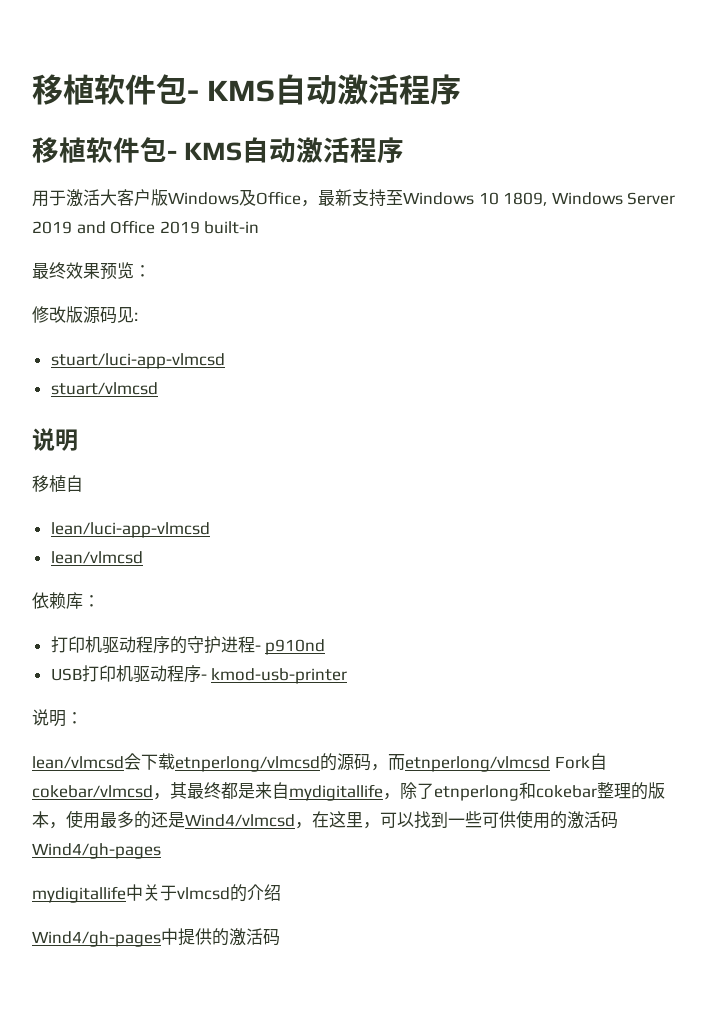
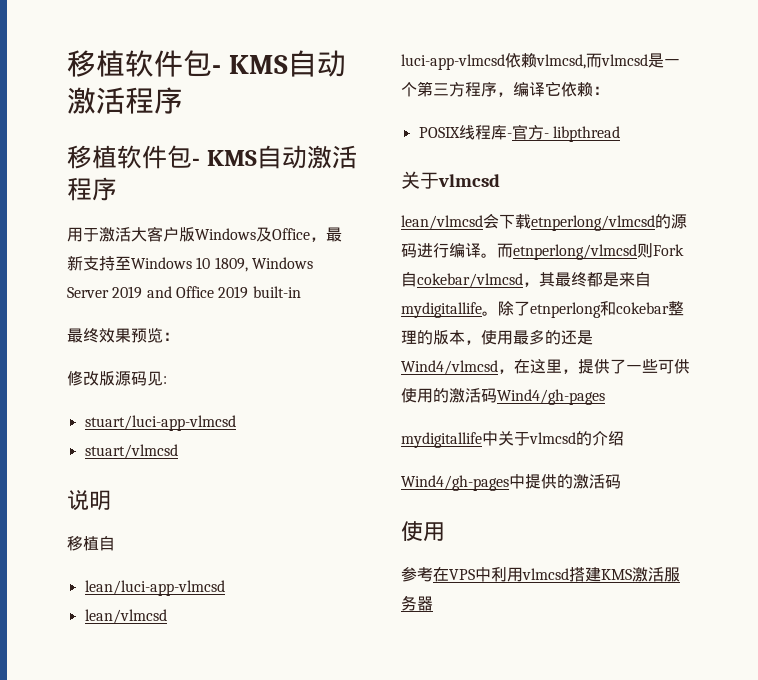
[32,592,100,609] [50,636,326,655] [50,665,348,684] [32,709,83,727] 依赖库： // 打印机驱动程序的守护进程- p910nd // USB打印机驱动程序- kmod-usb-printer // 说明： -> [401,53,680,70] [401,81,609,97] [418,124,620,142] [401,171,500,189] luci-app-vlmcsd依赖vlmcsd,而vlmcsd是一个第三方程序，编译它依赖： // POSIX线程库-官方- libpthread // 关于vlmcsd
[371,754,550,772] ，而etnperlong/vlmcsd -> [417,243,653,260] 进行编译。而etnperlong/vlmcsd则
[383,793,400,800] ， -> [482,311,498,316] 。
[380,811,448,828] 可以找到 -> [578,359,626,374] 提供了
(280, 937) none -> [401,521,445,541] [401,567,680,582] [401,595,433,611] // 使用 // 参考在VPS中利用vlmcsd搭建KMS激活服务器

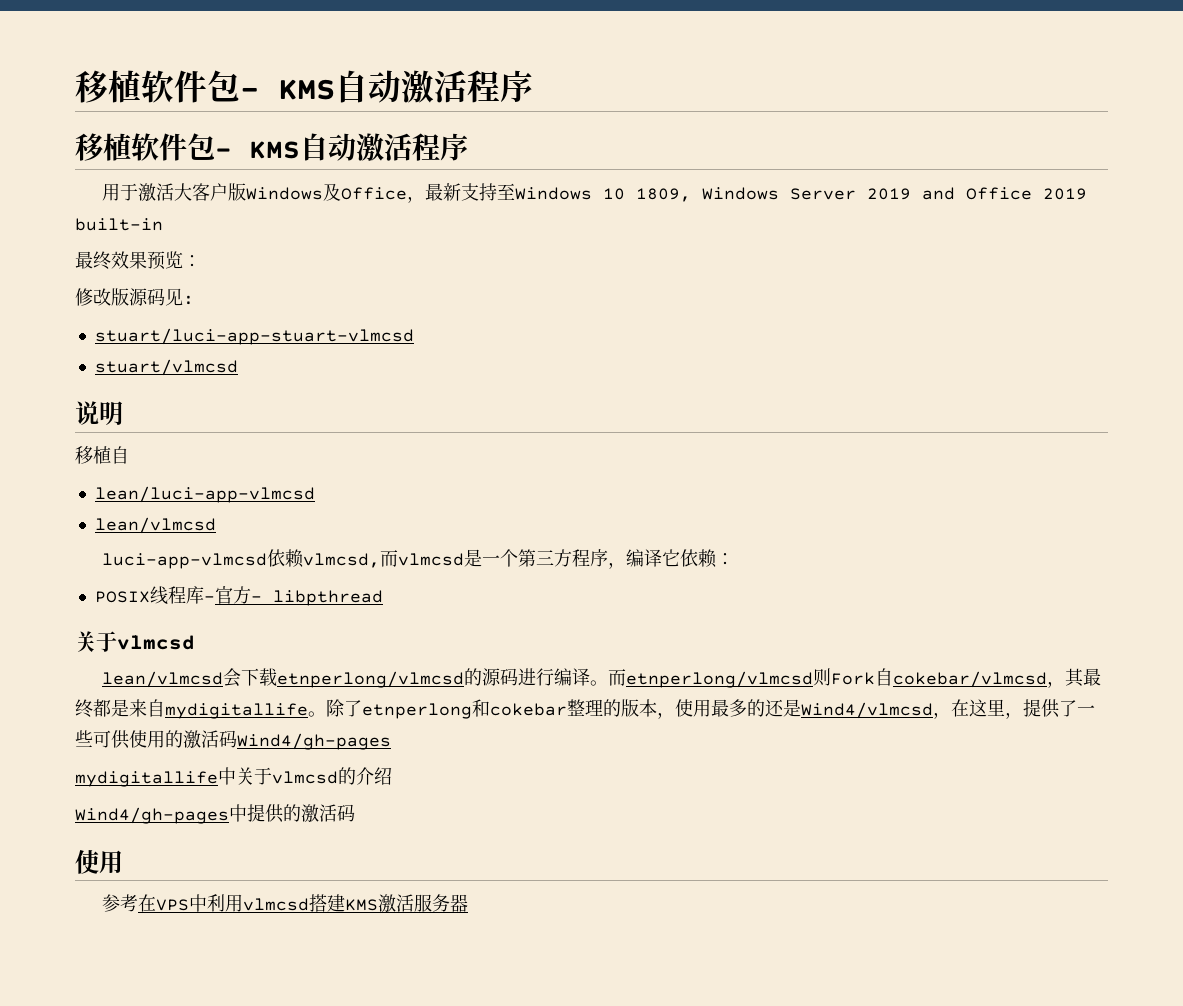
[84,415,236,431] stuart/luci-app-vlmcsd -> [94,328,414,345] stuart/luci-app-stuart-vlmcsd

